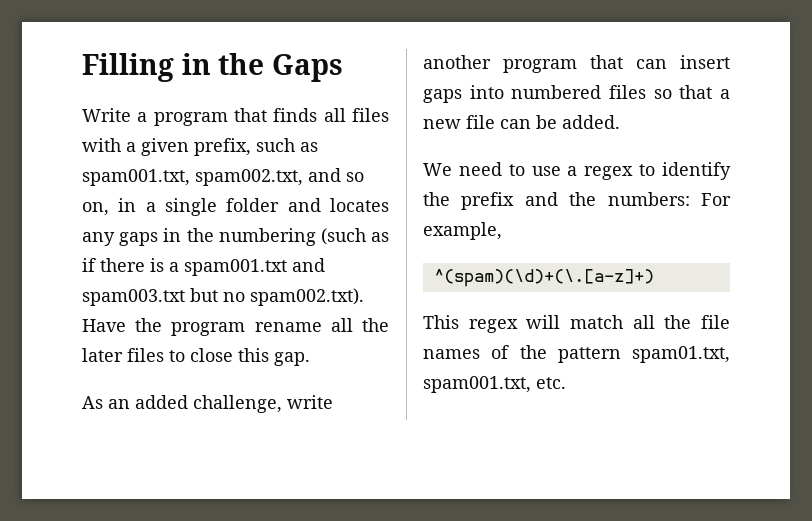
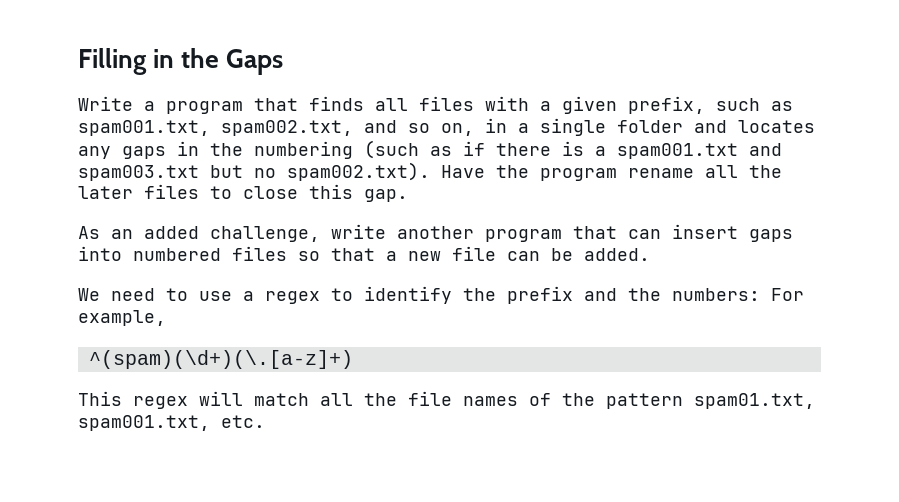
[433,269,654,287] ^(spam)(\d)+(\.[a-z]+) -> [88,350,353,369] ^(spam)(\d+)(\.[a-z]+)

